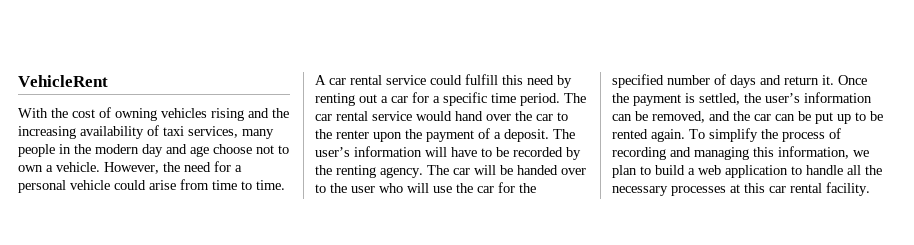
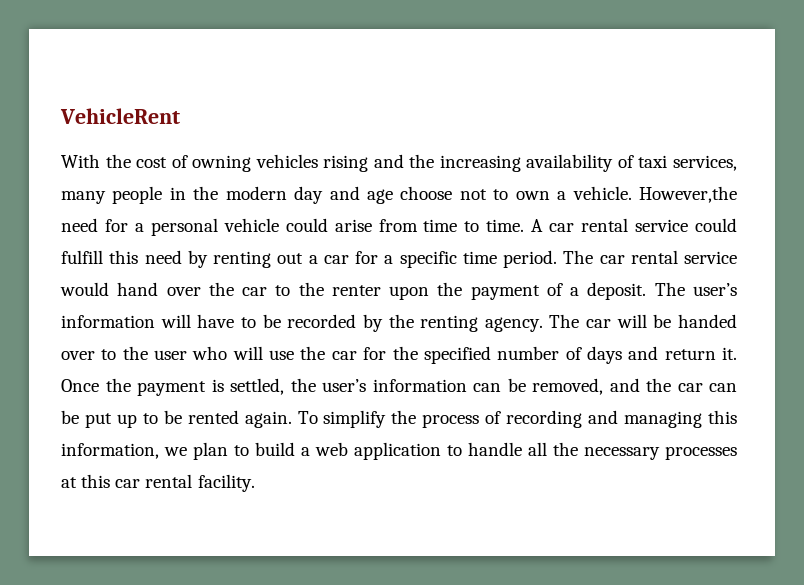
[104,162,180,174] However, the -> [639,186,738,203] However,the

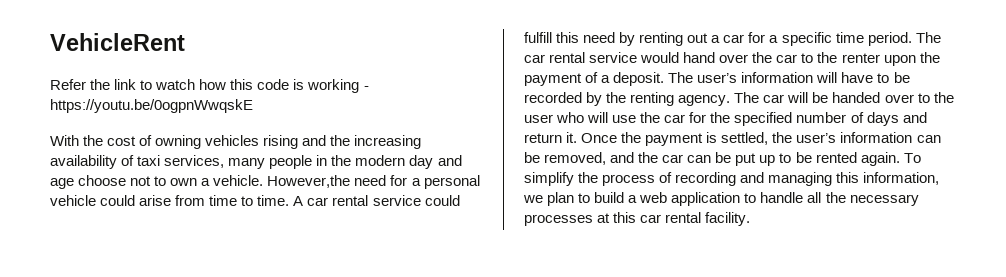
(180, 116) none -> [50,79,369,93] [50,99,253,113] // Refer the link to watch how this code is working - https://youtu.be/0ogpnWwqskE

